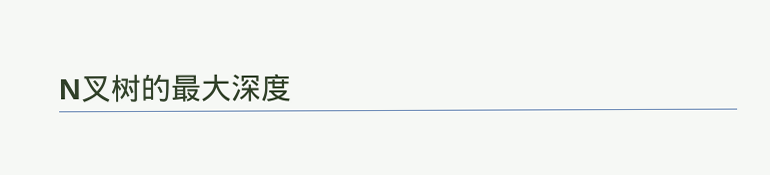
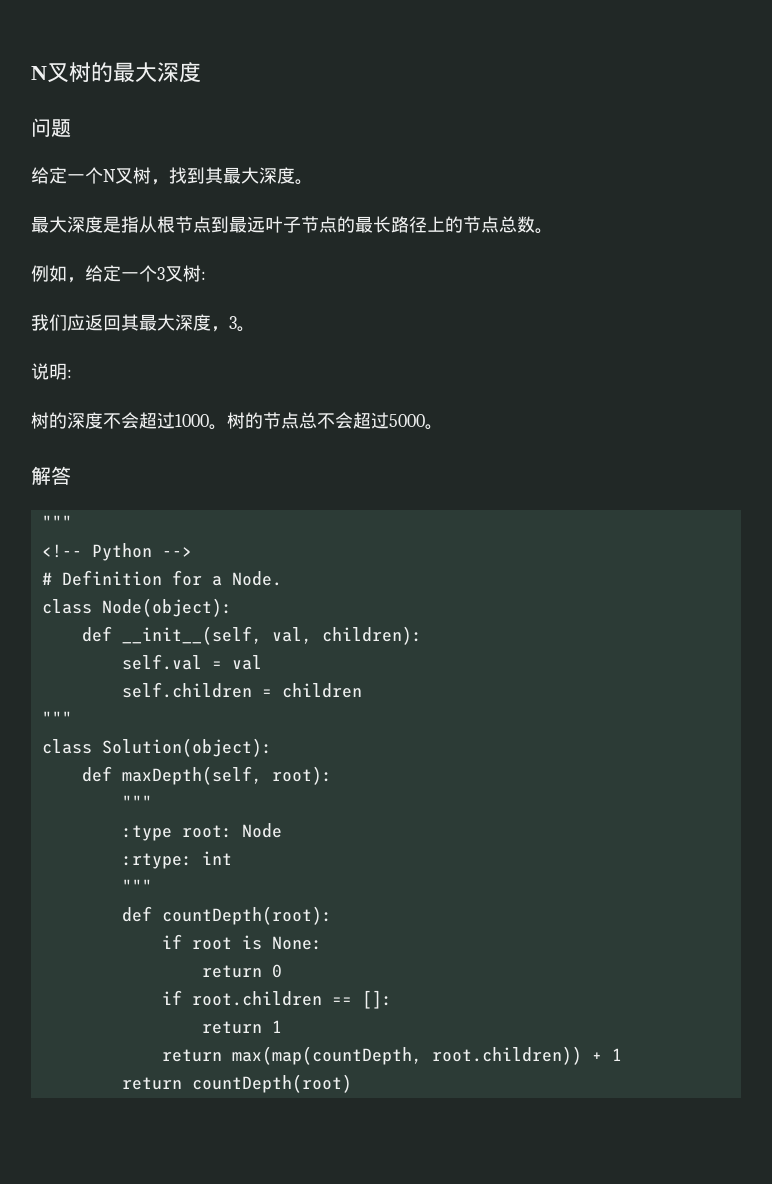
(292, 87) none -> [31,118,71,137] [31,167,313,185] [31,216,553,234] [31,265,206,283] [31,314,255,332] [31,363,72,380] [31,412,443,430] [31,466,71,485] [41,515,72,529] [41,543,192,561] [41,570,282,586] [41,598,232,617] [81,626,422,645] [121,654,262,670] [121,682,362,698] [41,711,72,725] [41,738,272,757] [81,766,332,785] [121,795,152,809] [121,823,282,841] [121,851,232,869] [121,879,152,893] [121,906,332,925] [161,934,322,950] [201,964,282,978] [161,990,392,1009] [201,1020,282,1034] [161,1046,622,1065] [121,1074,352,1093] // 问题 // 给定一个N叉树，找到其最大深度。 // 最大深度是指从根节点到最远叶子节点的最长路径上的节点总数。 // 例如，给定一个3叉树: // 我们应返回其最大深度，3。 // 说明: // 树的深度不会超过1000。树的节点总不会超过5000。 // 解答 // """ // <!-- Python --> // # Definition for a Node. // class Node(object): // def __init__(self, val, children): // self.val = val // self.children = children // """ // class Solution(object): // def maxDepth(self, root): // """ // :type root: Node // :rtype: int // """ // def countDepth(root): // if root is None: // return 0 // if root.children == []: // return 1 // return max(map(countDepth, root.children)) + 1 // return countDepth(root)

